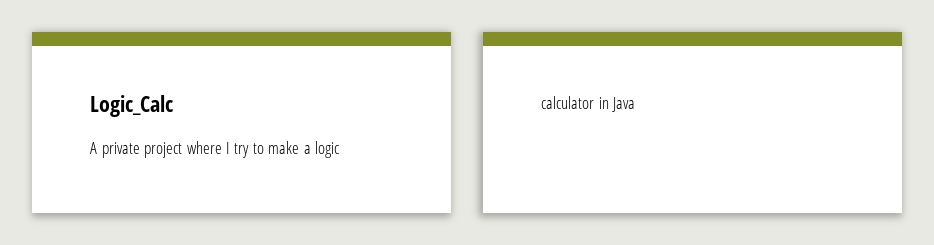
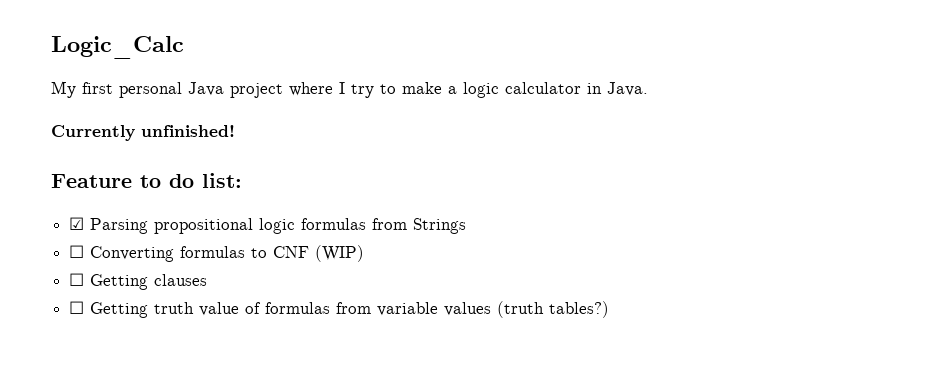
[90,142,140,158] A private -> [51,81,224,98] My first personal Java
[612,97,636,112] Java -> [607,82,648,96] [51,125,235,141] [51,173,242,188] [69,217,467,234] [69,245,365,262] [69,273,208,290] [69,301,610,318] Java. // Currently unfinished! // Feature to do list: // ☑ Parsing propositional logic formulas from Strings // ☐ Converting formulas to CNF (WIP) // ☐ Getting clauses // ☐ Getting truth value of formulas from variable values (truth tables?)

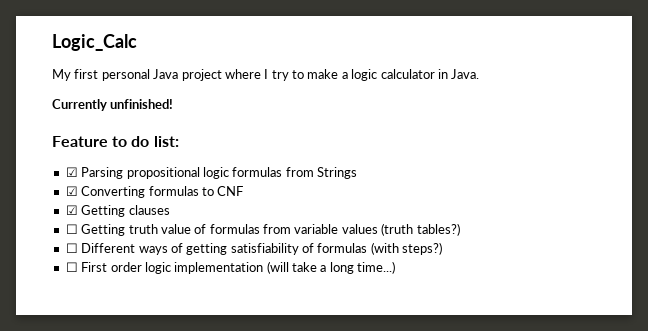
[69,245,85,258] ☐ -> [65,186,78,196] ☑
[315,245,365,262] [69,273,85,286] (WIP) // ☐ -> [65,205,78,215] // ☑
(610, 309) none -> [65,242,443,255] [65,261,396,274] // ☐ Different ways of getting satisfiability of formulas (with steps?) // ☐ First order logic implementation (will take a long time...)

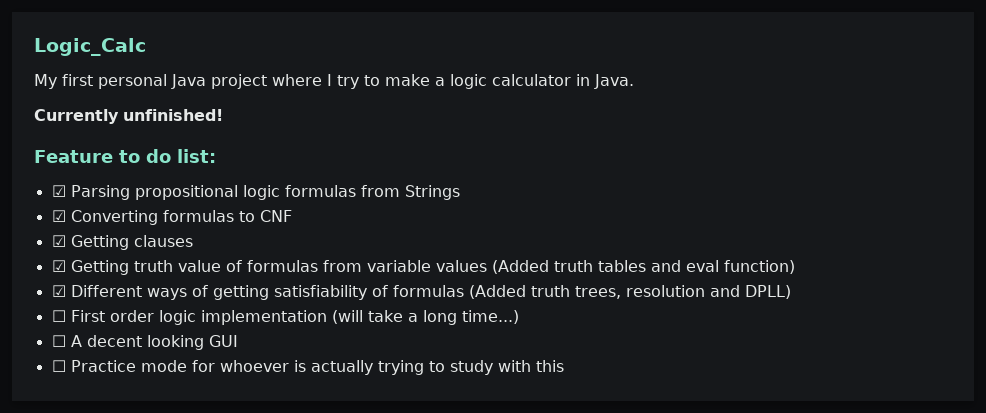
[65,224,78,234] ☐ -> [51,260,66,272] ☑
[381,223,460,236] [65,243,78,253] (truth tables?) // ☐ -> [491,260,795,274] [51,285,66,297] (Added truth tables and eval function) // ☑
[370,242,443,255] (with steps?) -> [468,285,791,299] (Added truth trees, resolution and DPLL)
(396, 267) none -> [51,335,238,350] [51,360,564,375] // ☐ A decent looking GUI // ☐ Practice mode for whoever is actually trying to study with this

